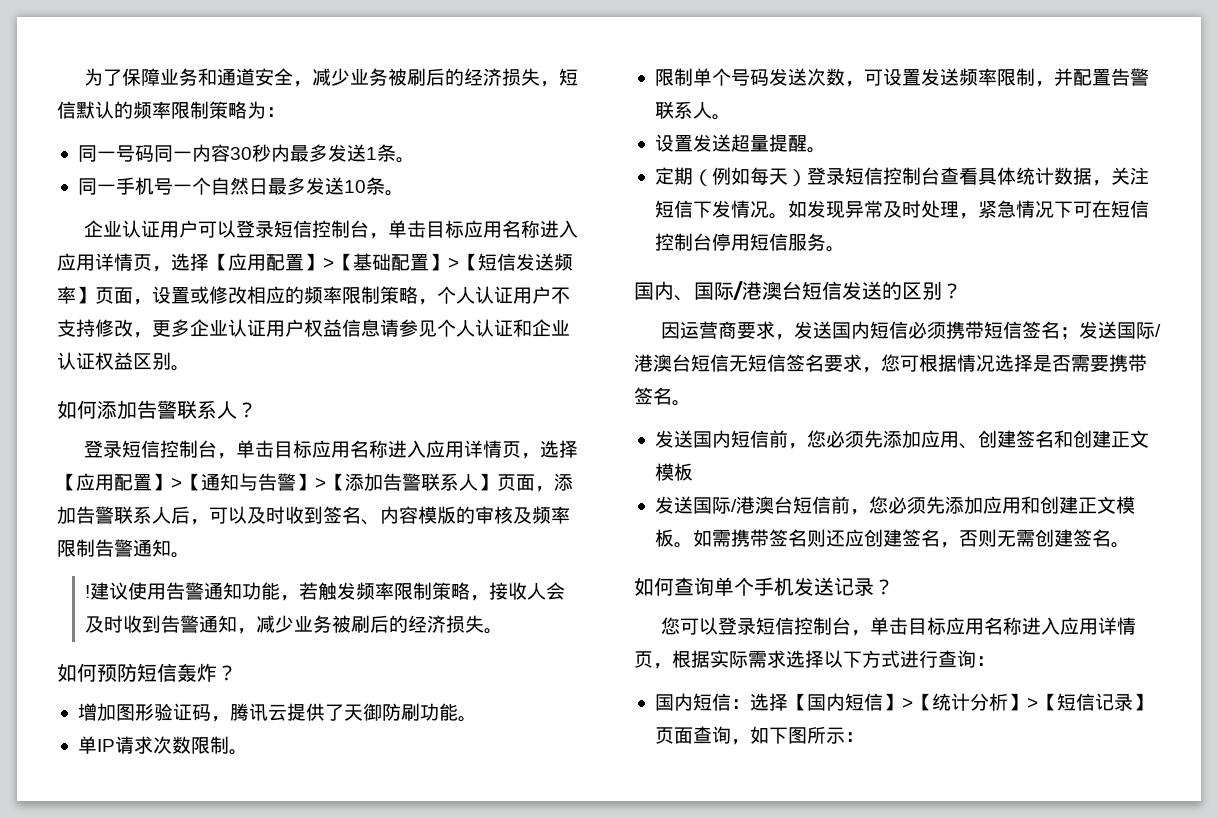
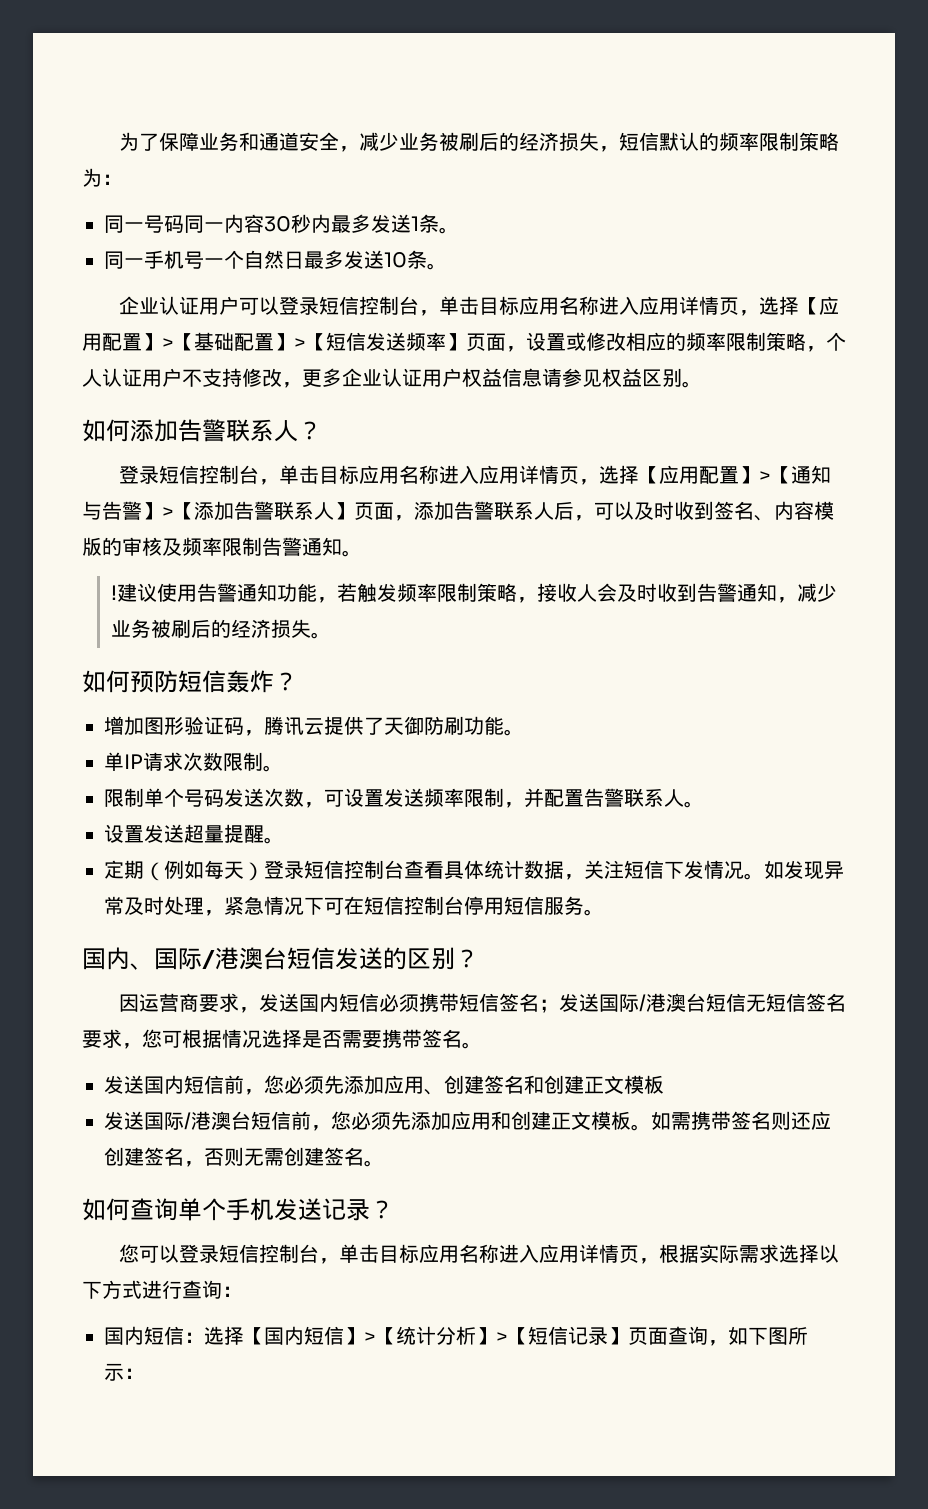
[437,319,570,337] [57,352,95,370] 个人认证和企业认证 -> (602, 378) none

